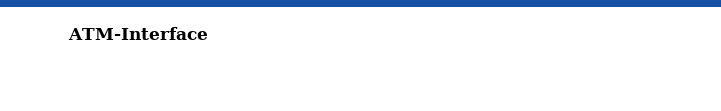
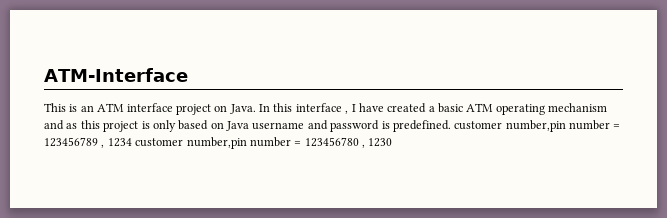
(208, 33) none -> [44,103,608,115] [44,120,621,132] [44,137,393,149] // This is an ATM interface project on Java. In this interface , I have created a basic ATM operating mechanism and as this project is only based on Java username and password is predefined. customer number,pin number = 123456789 , 1234 customer number,pin number = 123456780 , 1230

